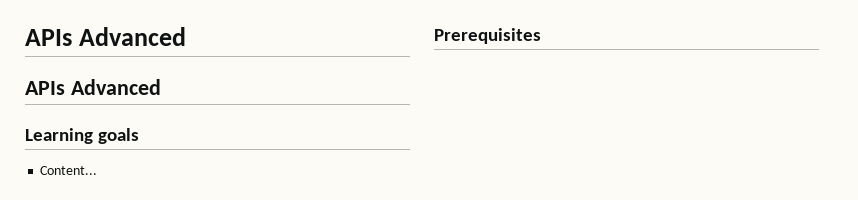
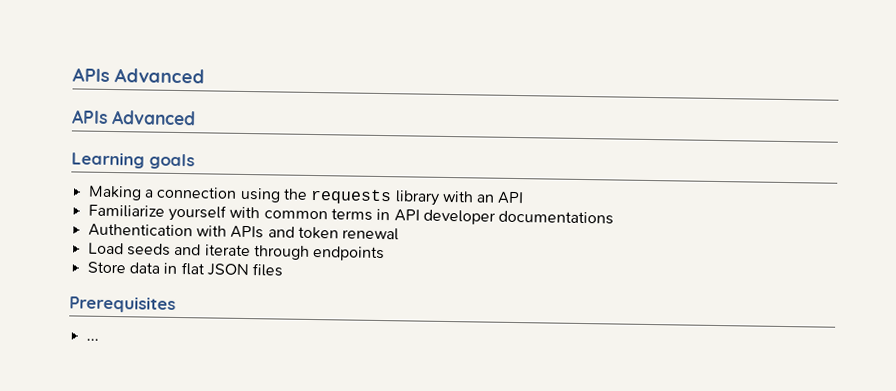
[40,166,98,175] Content... -> [87,185,525,206] [87,204,615,225] [87,223,400,241] [87,242,386,262] [86,261,284,277] Making a connection using the requests library with an API // Familiarize yourself with common terms in API developer documentations // Authentication with APIs and token renewal // Load seeds and iterate through endpoints // Store data in flat JSON files
(541, 36) none -> [85,338,99,341] // ...

